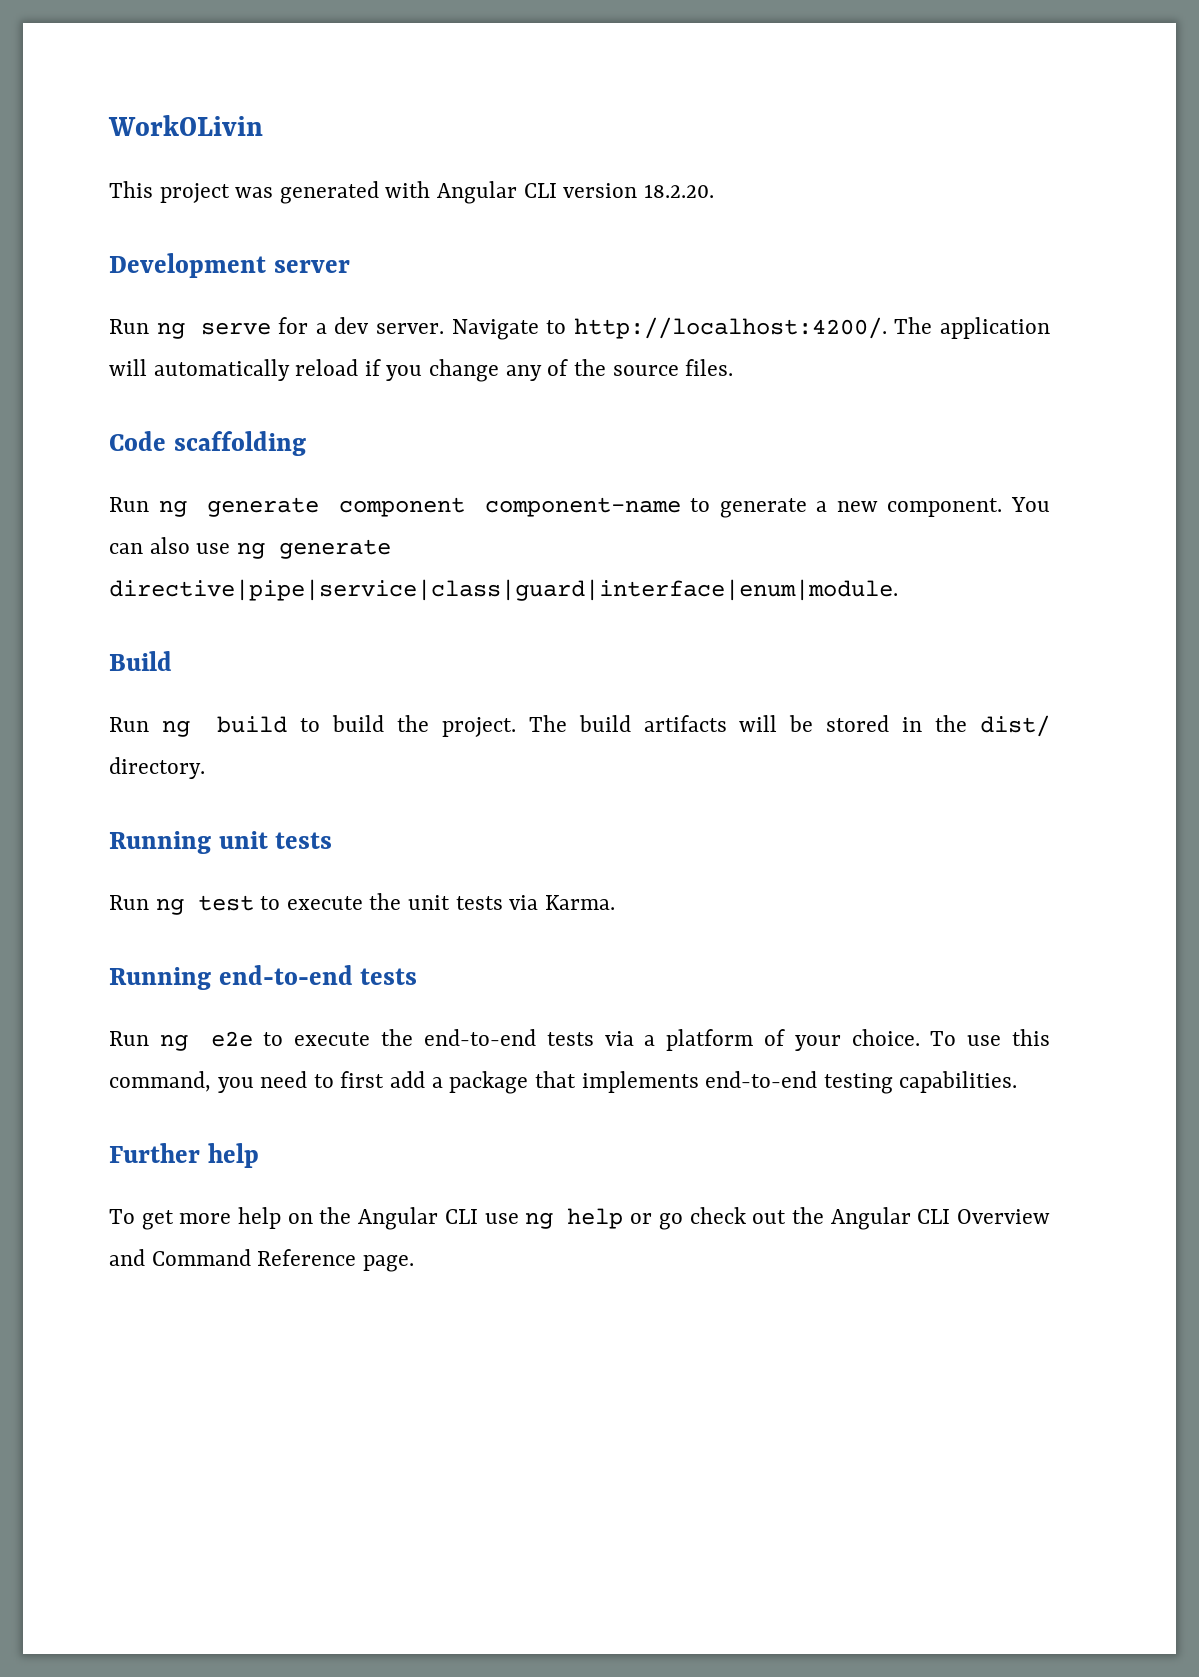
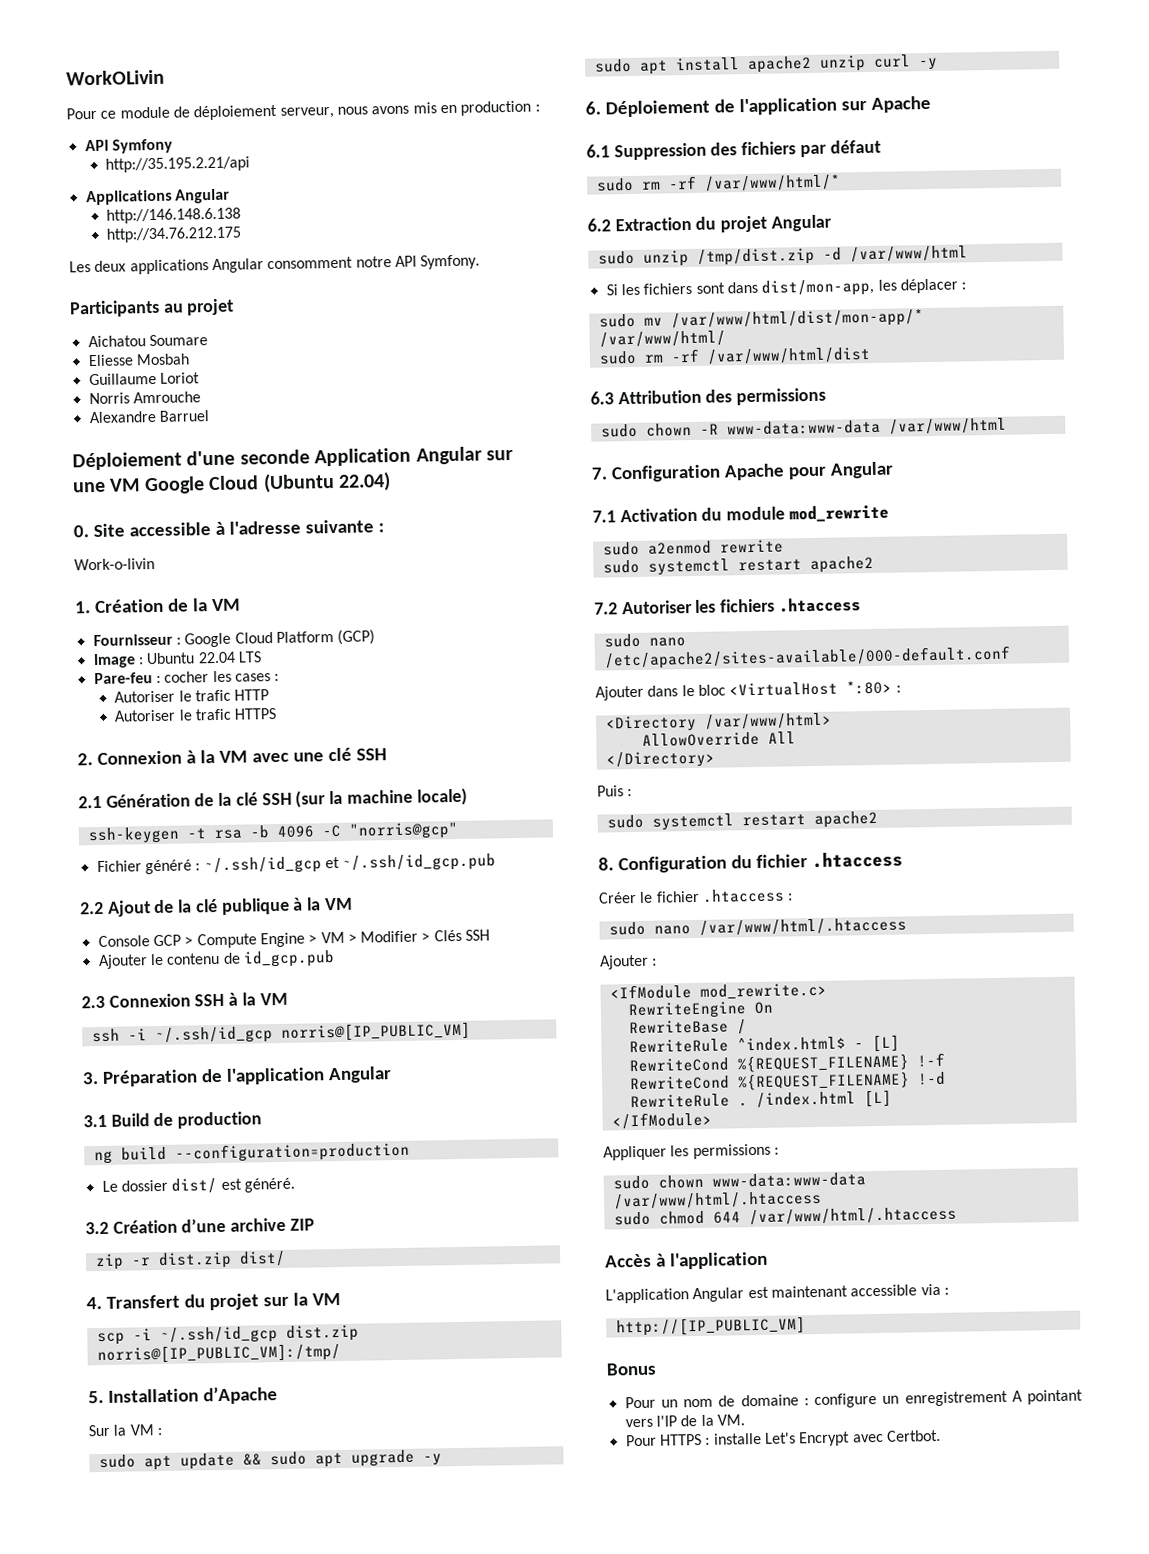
[109,181,714,204] [109,253,350,278] [109,317,1050,340] [109,359,734,382] [109,431,306,456] [109,497,1050,518] [109,537,391,559] [109,579,898,601] [109,651,172,671] [109,715,1050,737] [109,757,205,779] [109,831,333,854] [109,893,615,915] [109,965,418,990] [109,1029,1050,1051] [109,1071,1018,1094] [109,1143,259,1168] [109,1207,1050,1230] [109,1249,414,1272] This project was generated with Angular CLI version 18.2.20. // Development server // Run ng serve for a dev server. Navigate to http://localhost:4200/. The application will automatically reload if you change any of the source files. // Code scaffolding // Run ng generate component component-name to generate a new component. You can also use ng generate directive|pipe|service|class|guard|interface|enum|module. // Build // Run ng build to build the project. The build artifacts will be stored in the dist/ directory. // Running unit tests // Run ng test to execute the unit tests via Karma. // Running end-to-end tests // Run ng e2e to execute the end-to-end tests via a platform of your choice. To use this command, you need to first add a package that implements end-to-end testing capabilities. // Further help // To get more help on the Angular CLI use ng help or go check out the Angular CLI Overview and Command Reference page. -> [66,100,540,121] [84,138,173,154] [105,156,251,173] [85,188,230,206] [106,207,242,224] [106,226,242,243] [69,254,481,275] [69,298,235,318] [87,334,208,348] [87,353,190,367] [88,372,200,386] [88,391,201,405] [88,410,209,424] [72,446,513,471] [72,472,391,495] [73,519,384,538] [74,558,155,571] [74,598,241,614] [92,629,376,648] [92,651,262,669] [93,670,280,685] [114,689,270,703] [114,707,277,722] [77,747,387,766] [78,787,468,809] [87,821,459,845] [96,853,497,875] [80,897,353,917] [97,929,491,949] [97,950,335,970] [81,992,288,1009] [91,1021,471,1045] [82,1066,392,1087] [83,1111,263,1129] [93,1141,410,1165] [101,1177,295,1194] [85,1217,315,1235] [94,1250,286,1271] [86,1292,341,1311] [96,1324,359,1346] [96,1343,341,1365] [88,1386,278,1405] [88,1424,162,1437] [98,1449,442,1471] [593,54,938,75] [585,95,931,118] [586,139,881,161] [595,174,841,192] [587,214,832,233] [597,245,968,267] [605,278,967,297] [598,309,924,330] [598,330,726,348] [598,346,871,365] [590,387,827,406] [600,417,1007,438] [591,461,894,483] [592,504,889,523] [602,539,784,556] [602,555,874,576] [594,597,861,615] [603,633,686,648] [603,645,1011,670] [595,680,901,701] [604,712,832,733] [641,731,796,747] [605,750,715,769] [597,785,633,797] [606,810,878,831] [598,851,903,874] [598,888,794,904] [608,917,907,936] [599,954,658,970] [609,982,827,1000] [627,1001,773,1020] [628,1019,747,1035] [628,1034,900,1054] [628,1052,945,1073] [629,1071,946,1091] [629,1089,892,1109] [611,1111,712,1130] [603,1143,779,1161] [612,1172,866,1190] [612,1190,822,1210] [613,1206,957,1226] [605,1251,768,1270] [605,1283,949,1304] [615,1316,806,1337] [606,1362,657,1376] [624,1389,1083,1409] [624,1414,745,1428] [625,1429,941,1447] Pour ce module de déploiement serveur, nous avons mis en production : // API Symfony // http://35.195.2.21/api // Applications Angular // http://146.148.6.138 // http://34.76.212.175 // Les deux applications Angular consomment notre API Symfony. // Participants au projet // Aichatou Soumare // Eliesse Mosbah // Guillaume Loriot // Norris Amrouche // Alexandre Barruel // Déploiement d'une seconde Application Angular sur une VM Google Cloud (Ubuntu 22.04) // 0. Site accessible à l'adresse suivante : // Work-o-livin // 1. Création de la VM // Fournisseur : Google Cloud Platform (GCP) // Image : Ubuntu 22.04 LTS // Pare-feu : cocher les cases : // Autoriser le trafic HTTP // Autoriser le trafic HTTPS // 2. Connexion à la VM avec une clé SSH // 2.1 Génération de la clé SSH (sur la machine locale) // ssh-keygen -t rsa -b 4096 -C "norris@gcp" // Fichier généré : ~/.ssh/id_gcp et ~/.ssh/id_gcp.pub // 2.2 Ajout de la clé publique à la VM // Console GCP > Compute Engine > VM > Modifier > Clés SSH // Ajouter le contenu de id_gcp.pub // 2.3 Connexion SSH à la VM // ssh -i ~/.ssh/id_gcp norris@[IP_PUBLIC_VM] // 3. Préparation de l'application Angular // 3.1 Build de production // ng build --configuration=production // Le dossier dist/ est généré. // 3.2 Création d’une archive ZIP // zip -r dist.zip dist/ // 4. Transfert du projet sur la VM // scp -i ~/.ssh/id_gcp dist.zip norris@[IP_PUBLIC_VM]:/tmp/ // 5. Installation d’Apache // Sur la VM : // sudo apt update && sudo apt upgrade -y // sudo apt install apache2 unzip curl -y // 6. Déploiement de l'application sur Apache // 6.1 Suppression des fichiers par défaut // sudo rm -rf /var/www/html/* // 6.2 Extraction du projet Angular // sudo unzip /tmp/dist.zip -d /var/www/html // Si les fichiers sont dans dist/mon-app, les déplacer : // sudo mv /var/www/html/dist/mon-app/* /var/www/html/ // sudo rm -rf /var/www/html/dist // 6.3 Attribution des permissions // sudo chown -R www-data:www-data /var/www/html // 7. Configuration Apache pour Angular // 7.1 Activation du module mod_rewrite // sudo a2enmod rewrite // sudo systemctl restart apache2 // 7.2 Autoriser les fichiers .htaccess // sudo nano /etc/apache2/sites-available/000-default.conf // Ajouter dans le bloc <VirtualHost *:80> : // <Directory /var/www/html> // AllowOverride All // </Directory> // Puis : // sudo systemctl restart apache2 // 8. Configuration du fichier .htaccess // Créer le fichier .htaccess : // sudo nano /var/www/html/.htaccess // Ajouter : // <IfModule mod_rewrite.c> // RewriteEngine On // RewriteBase / // RewriteRule ^index.html$ - [L] // RewriteCond %{REQUEST_FILENAME} !-f // RewriteCond %{REQUEST_FILENAME} !-d // RewriteRule . /index.html [L] // </IfModule> // Appliquer les permissions : // sudo chown www-data:www-data /var/www/html/.htaccess // sudo chmod 644 /var/www/html/.htaccess // Accès à l'application // L'application Angular est maintenant accessible via : // http://[IP_PUBLIC_VM] // Bonus // Pour un nom de domaine : configure un enregistrement A pointant vers l'IP de la VM. // Pour HTTPS : installe Let's Encrypt avec Certbot.

